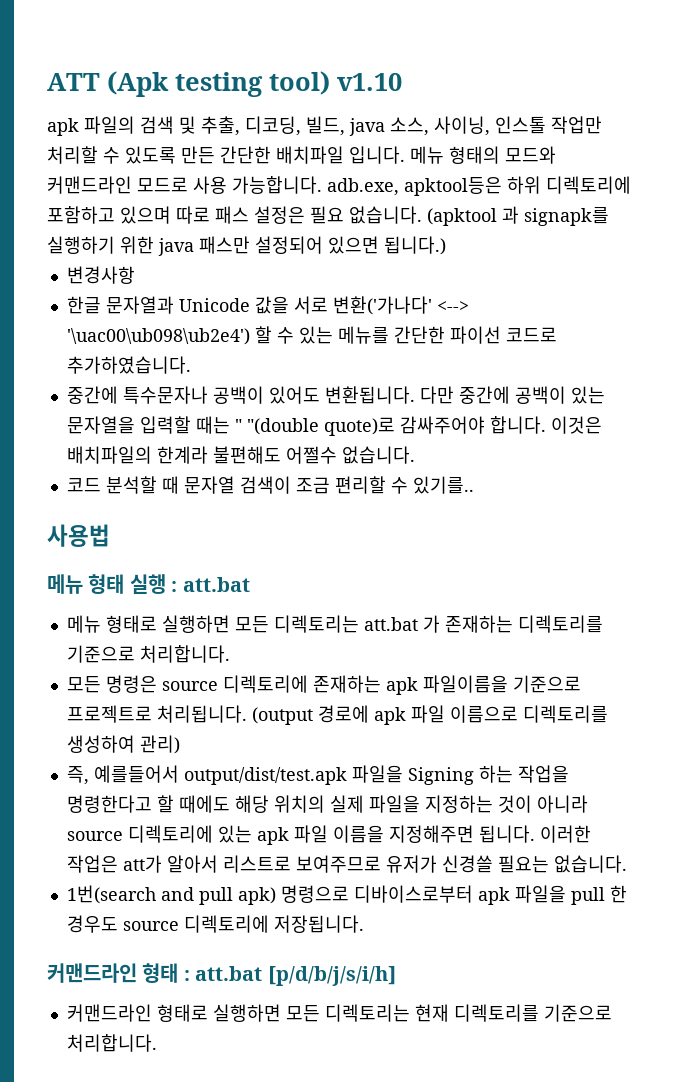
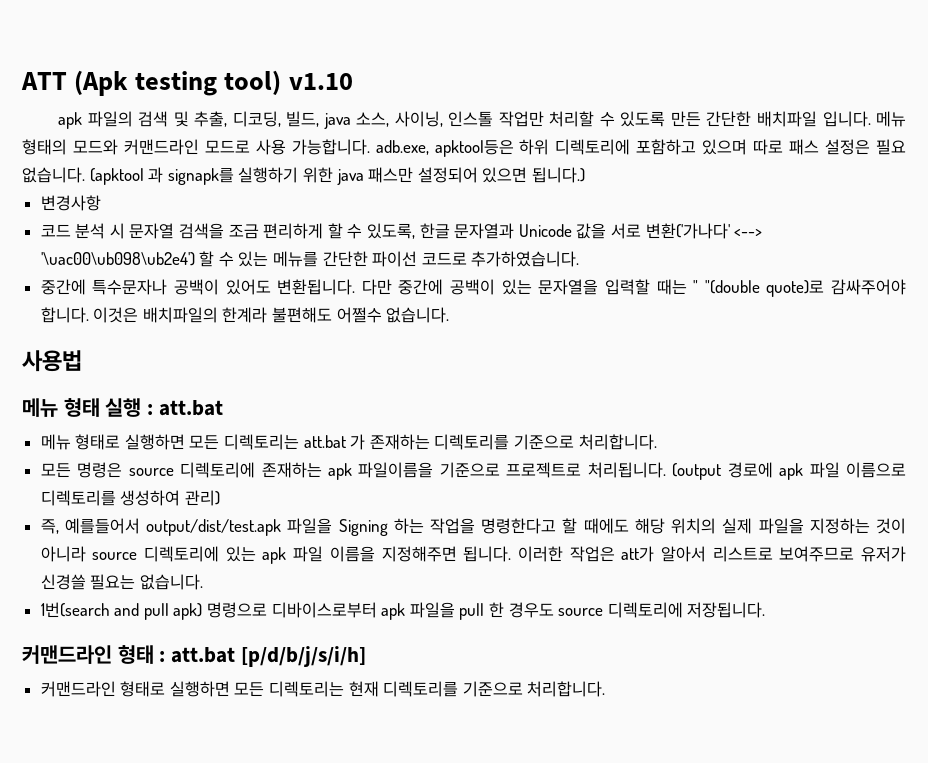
(135, 275) none -> [40,223,416,239] 코드 분석 시 문자열 검색을 조금 편리하게 할 수 있도록,
[66,476,474,494] // 코드 분석할 때 문자열 검색이 조금 편리할 수 있기를.. -> (450, 315) none

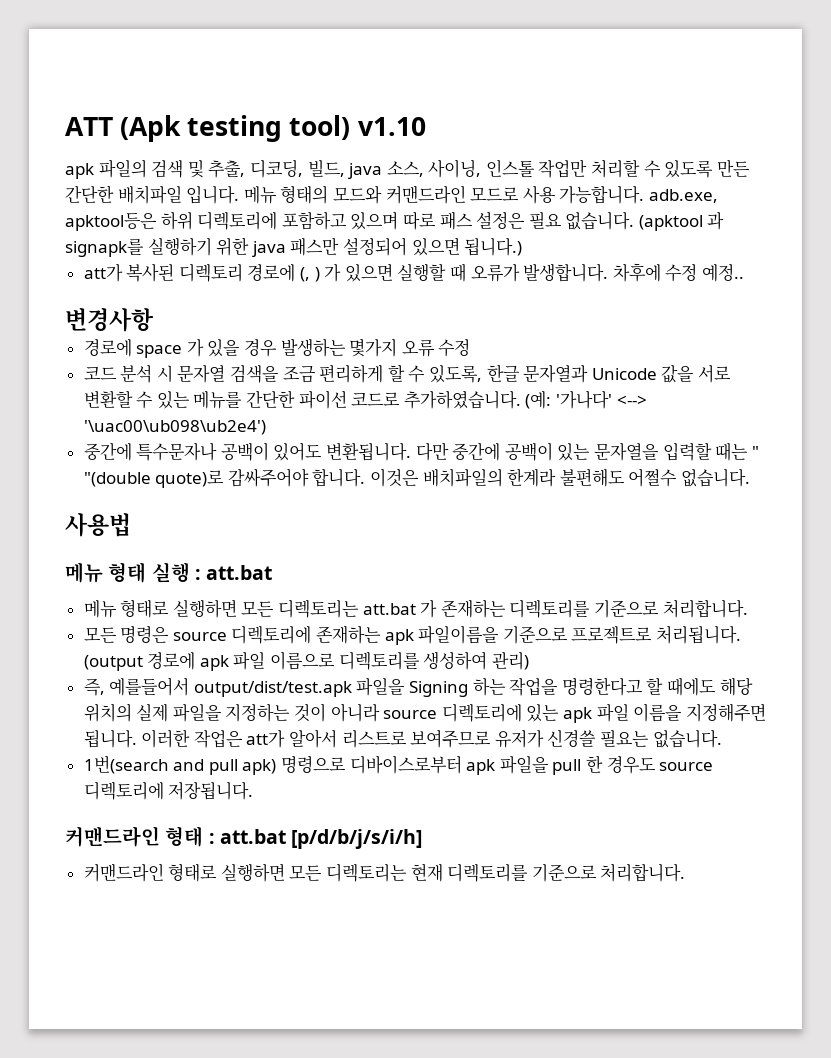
[40,195,101,211] 변경사항 -> [83,263,744,282] [65,308,154,332] [83,338,471,358] att가 복사된 디렉토리 경로에 (, ) 가 있으면 실행할 때 오류가 발생합니다. 차후에 수정 예정.. // 변경사항 // 경로에 space 가 있을 경우 발생하는 몇가지 오류 수정
[645,223,763,239] [40,251,215,267] 변환('가나다' <--> '\uac00\ub098\ub2e4') 할 -> [83,390,133,408] 변환할
(580, 259) none -> [525,390,647,409] [83,420,266,435] (예: '가나다' <--> '\uac00\ub098\ub2e4')

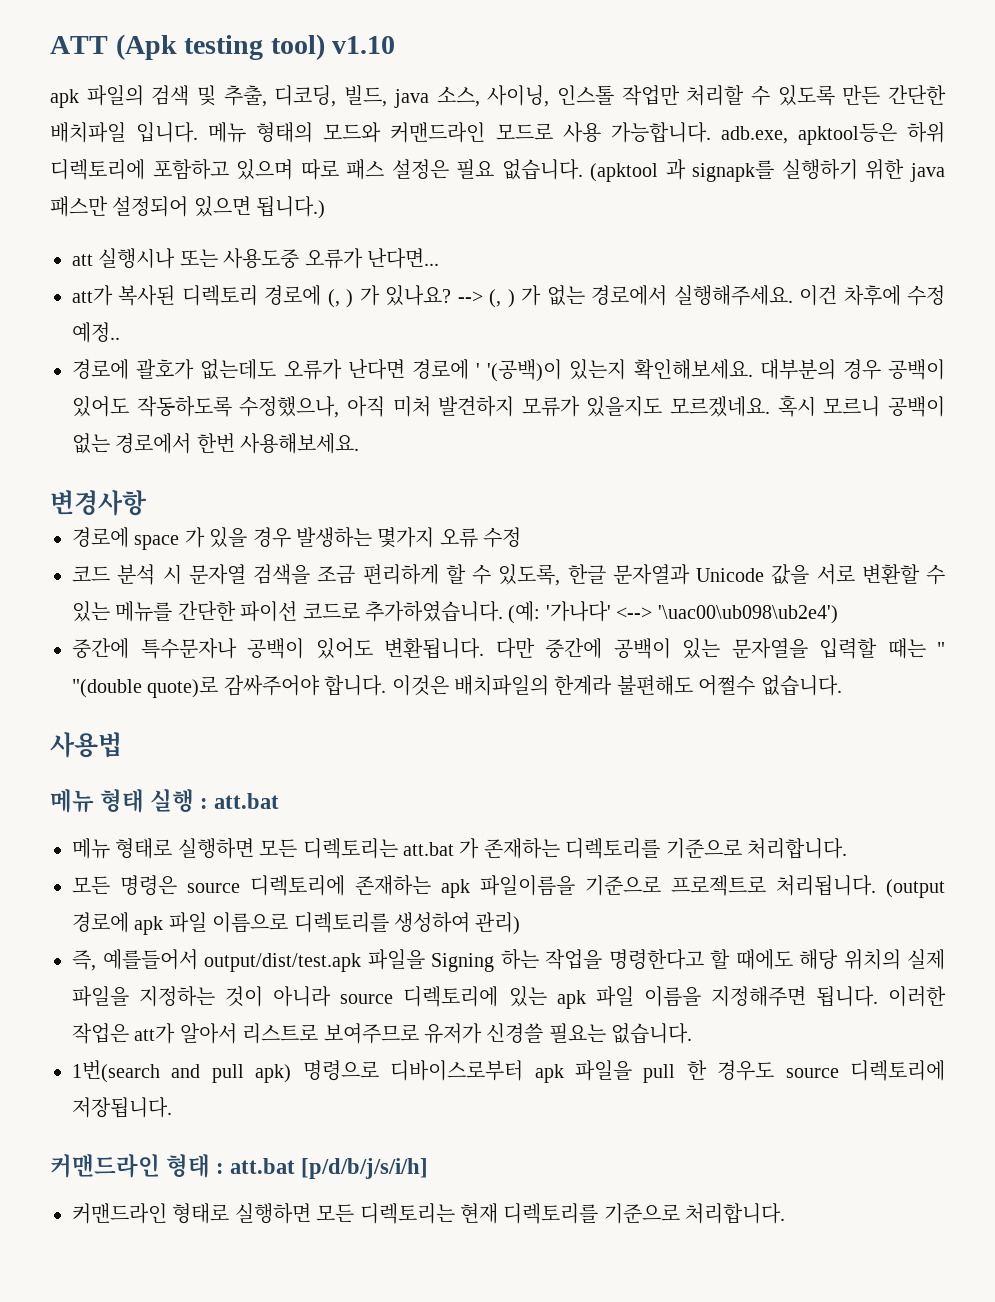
(523, 247) none -> [72,248,439,269] // att 실행시나 또는 사용도중 오류가 난다면...
[344,263,744,282] 있으면 실행할 때 오류가 발생합니다. 차후에 수정 예정.. -> [385,285,946,308] [72,322,120,343] [72,359,945,382] [72,395,945,418] [72,433,360,454] 있나요? --> (, ) 가 없는 경로에서 실행해주세요. 이건 차후에 수정 예정.. // 경로에 괄호가 없는데도 오류가 난다면 경로에 ' '(공백)이 있는지 확인해보세요. 대부분의 경우 공백이 있어도 작동하도록 수정했으나, 아직 미처 발견하지 모류가 있을지도 모르겠네요. 혹시 모르니 공백이 없는 경로에서 한번 사용해보세요.

